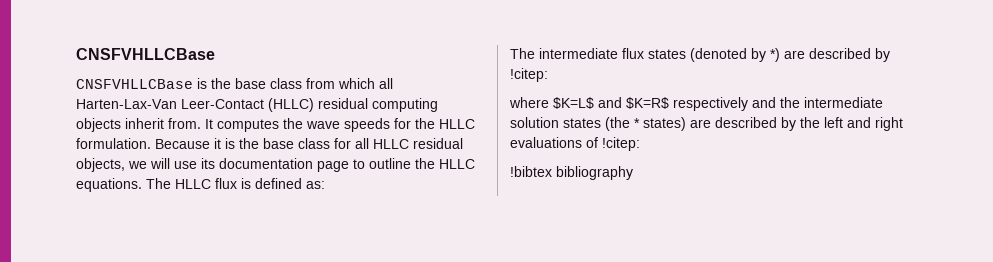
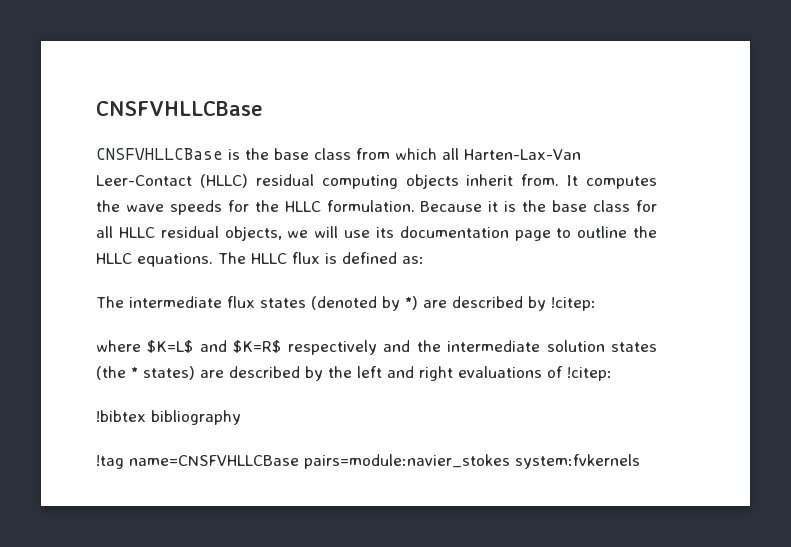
(633, 173) none -> [96,454,640,469] // !tag name=CNSFVHLLCBase pairs=module:navier_stokes system:fvkernels

